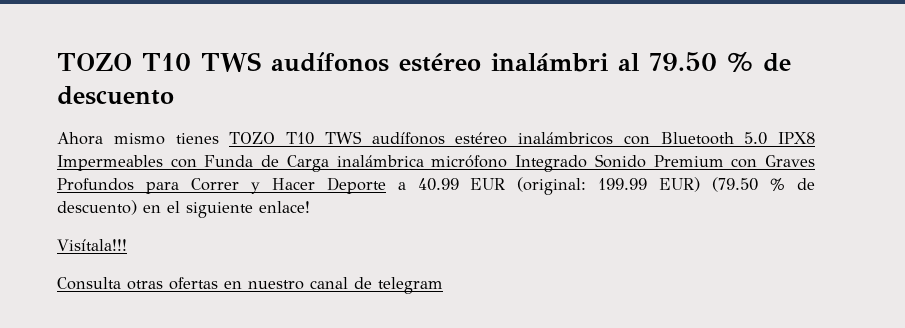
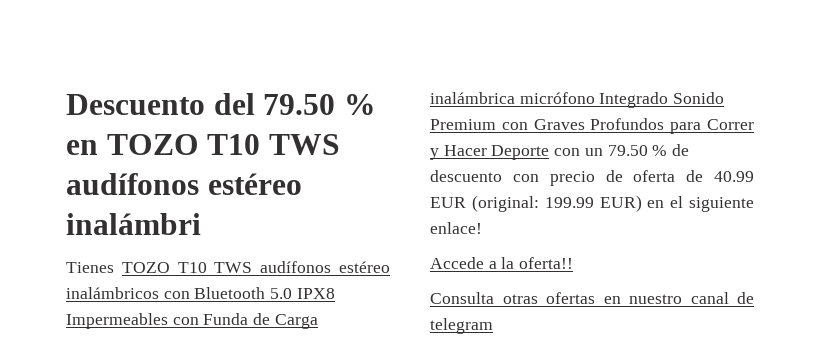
(57, 62) none -> [66,93,376,115] [66,140,98,155] Descuento del 79.50 % en
[618,52,791,72] [57,86,174,105] [57,132,219,145] al 79.50 % de descuento // Ahora mismo tienes -> [66,262,114,273] // Tienes
[397,182,406,190] a -> [554,144,690,156] [430,170,704,186] con un 79.50 % de descuento con precio de oferta de
[712,177,816,192] [57,200,137,215] (79.50 % de descuento) -> (642, 203) none
[57,239,127,251] Visítala!!! -> [430,257,574,269] Accede a la oferta!!

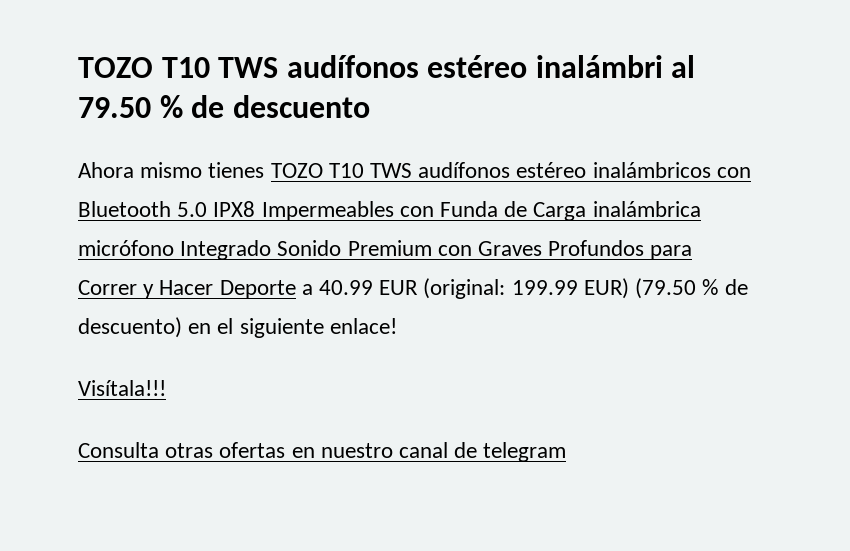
[66,93,376,115] [66,140,98,155] Descuento del 79.50 % en -> (78, 67) none
[66,262,114,273] // Tienes -> [671,55,696,78] [78,95,370,118] [78,162,265,178] al 79.50 % de descuento // Ahora mismo tienes
[554,144,690,156] [430,170,704,186] con un 79.50 % de descuento con precio de oferta de -> [301,284,313,295] a
(642, 203) none -> [635,278,748,299] [78,317,182,338] (79.50 % de descuento)
[430,257,574,269] Accede a la oferta!! -> [78,380,166,396] Visítala!!!

